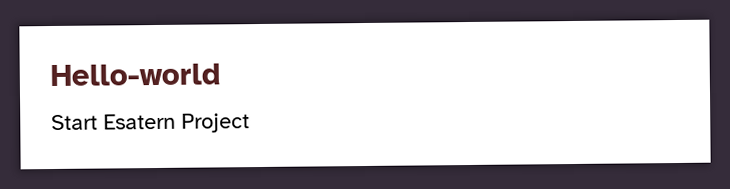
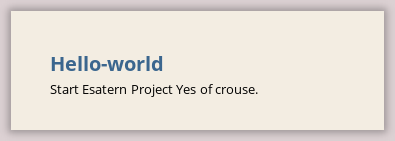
(250, 123) none -> [176,84,258,94] Yes of crouse.

